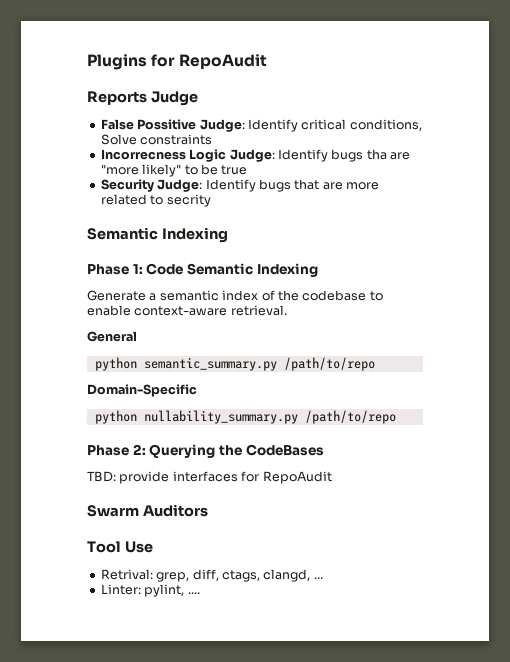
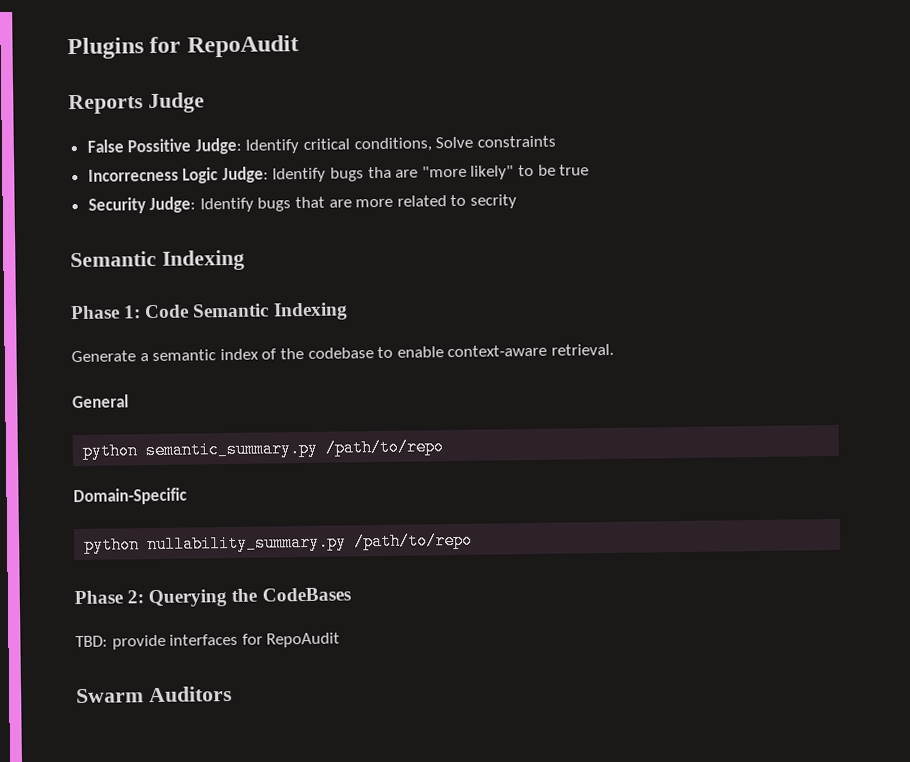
[87,541,153,553] [100,569,323,582] [100,584,200,597] // Tool Use // Retrival: grep, diff, ctags, clangd, ... // Linter: pylint, .... -> (232, 694) none

